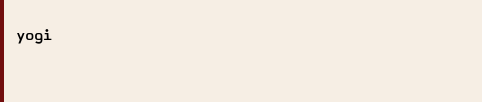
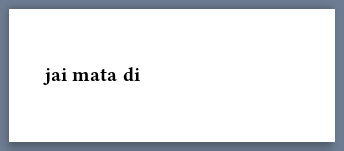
[16,29,52,44] yogi -> [43,67,141,85] jai mata di

